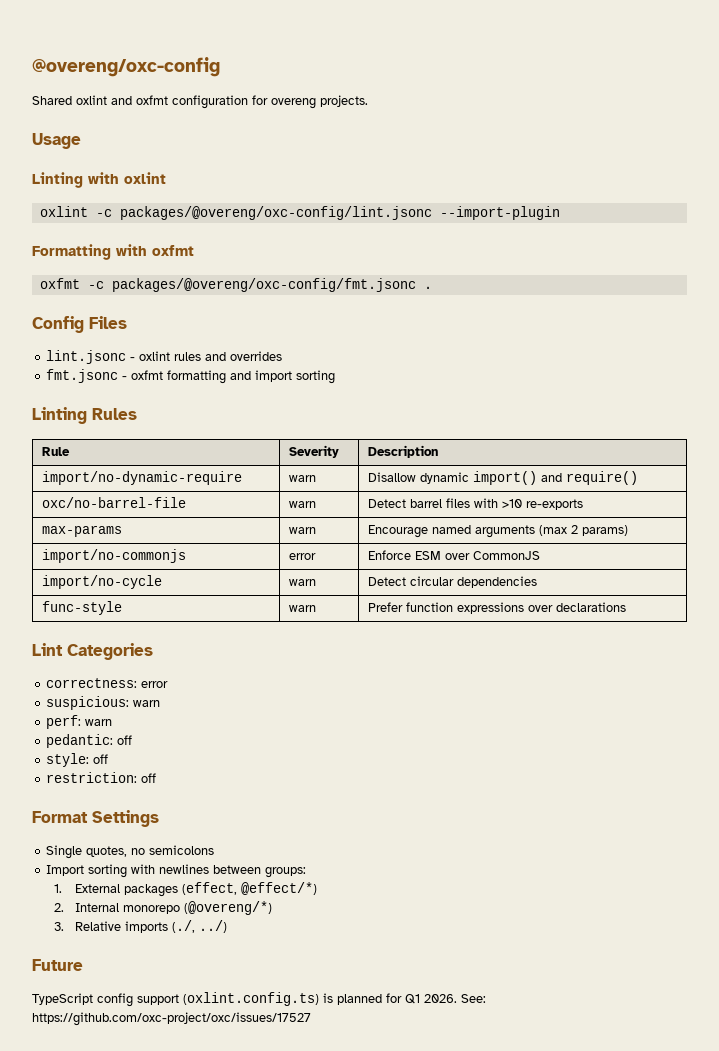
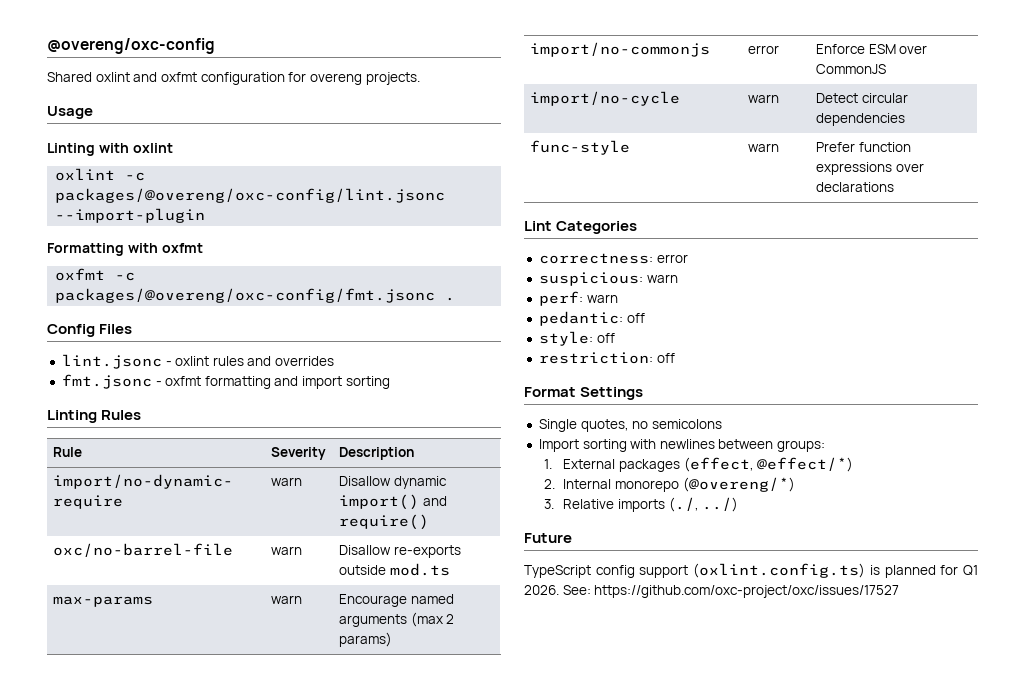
[367,498,522,508] Detect barrel files with >10 -> [338,545,391,555] Disallow
(583, 504) none -> [338,563,450,576] outside mod.ts

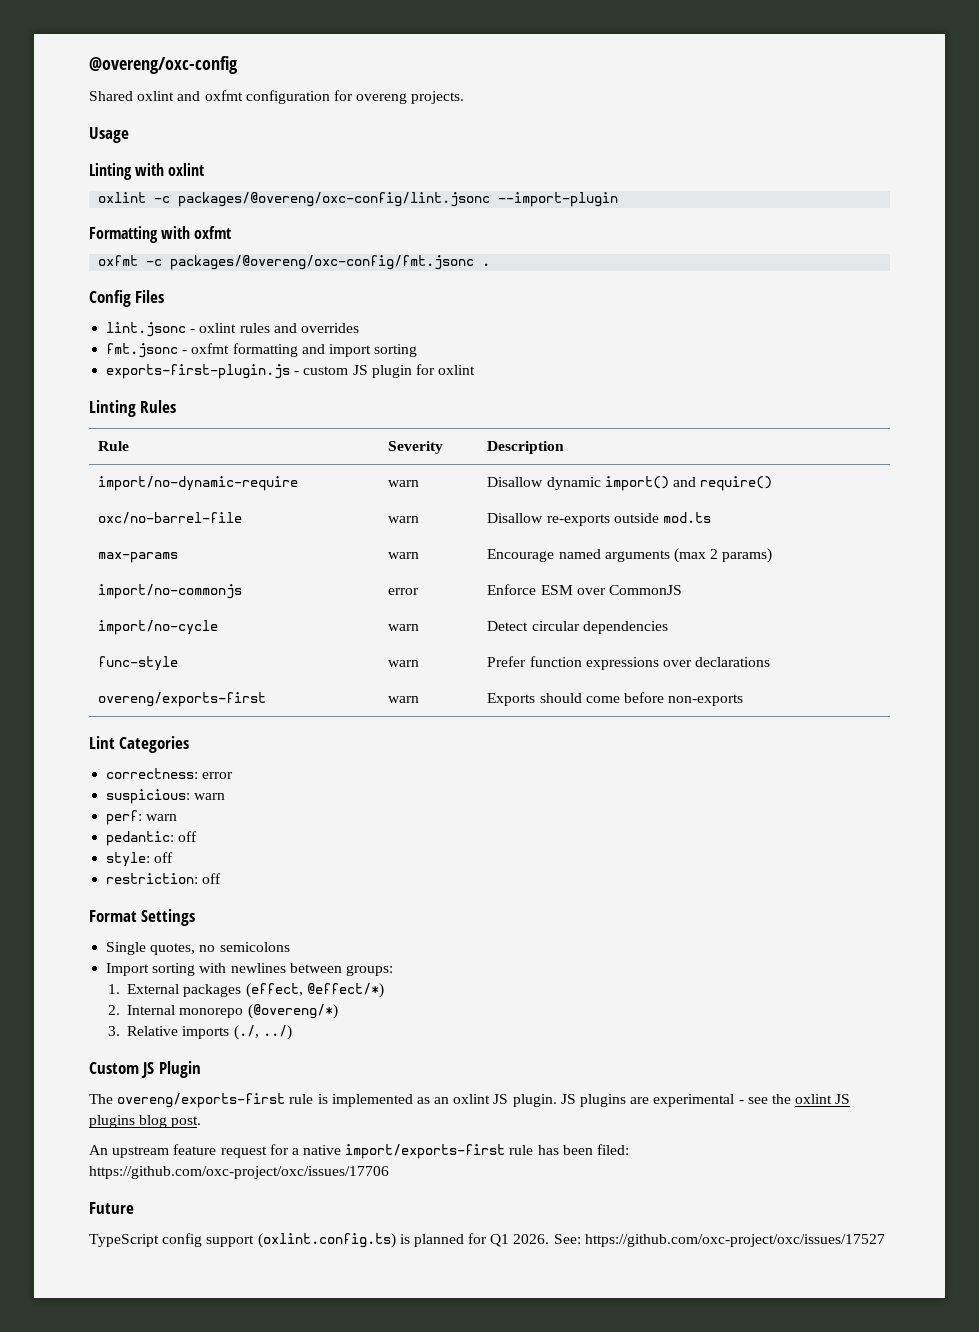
(390, 382) none -> [106,364,476,379] // exports-first-plugin.js - custom JS plugin for oxlint
(894, 187) none -> [98,692,267,707] [388,696,420,703] [487,692,744,706] // overeng/exports-first | warn | Exports should come before non-exports
(739, 504) none -> [89,1061,201,1078] [89,1093,851,1108] [89,1115,202,1128] [89,1144,630,1159] [89,1166,389,1179] // Custom JS Plugin // The overeng/exports-first rule is implemented as an oxlint JS plugin. JS plugins are experimental - see the oxlint JS plugins blog post. // An upstream feature request for a native import/exports-first rule has been filed: https://github.com/oxc-project/oxc/issues/17706

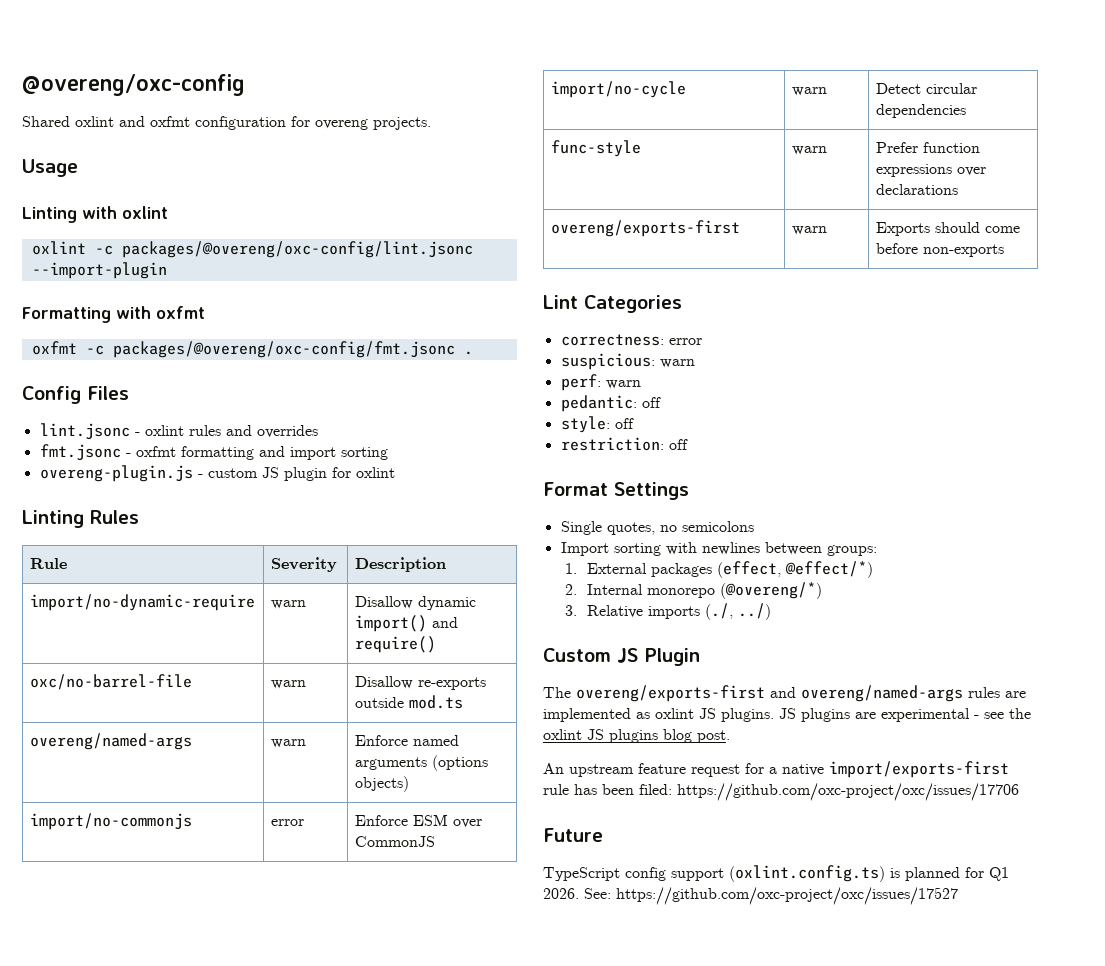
[106,364,291,379] exports-first-plugin.js -> [39,465,193,482] overeng-plugin.js
[98,552,179,563] [388,552,420,559] [487,549,555,562] max-params | warn | Encourage -> [30,733,193,750] [271,739,307,748] [355,735,409,746] overeng/named-args | warn | Enforce
[674,548,773,563] (max 2 params) -> [432,755,489,771] [355,776,410,792] (options objects)
[289,1094,328,1104] rule is -> [770,685,1026,702] and overeng/named-args rules are
[434,1094,557,1107] an oxlint JS plugin. -> [655,708,774,722] oxlint JS plugins.

